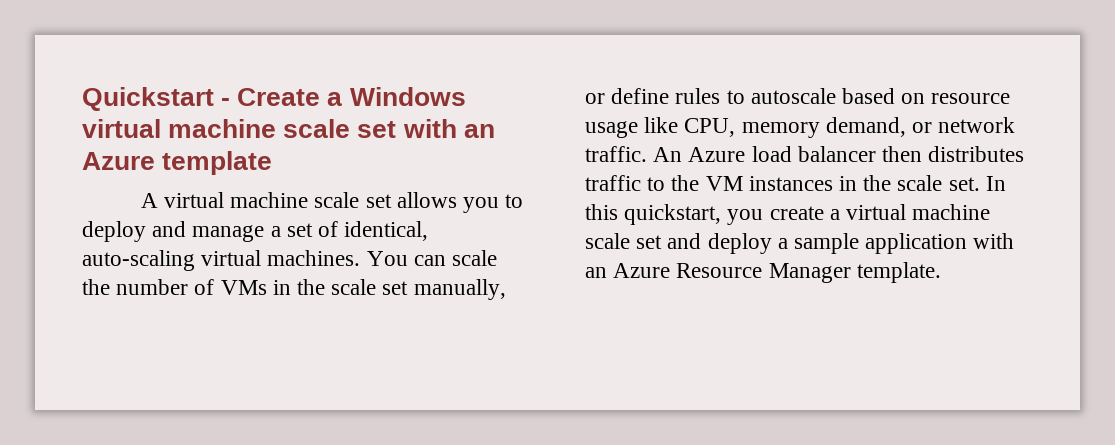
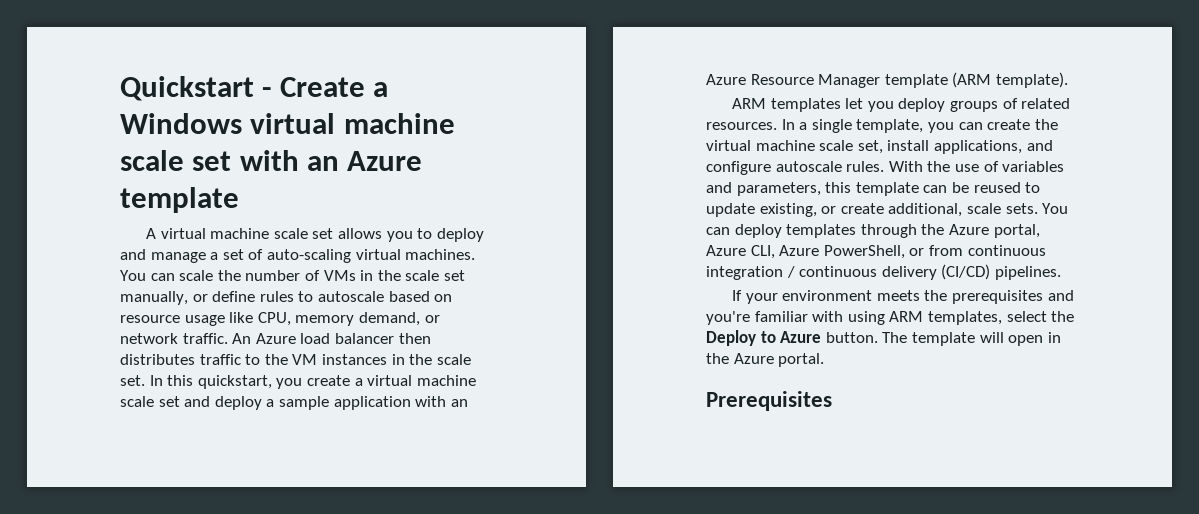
[344,221,429,241] identical, -> (264, 254) none
[856,262,941,283] template. -> [884,72,1068,88] [732,98,1071,112] [706,119,1058,133] [706,140,1053,154] [706,161,1065,175] [706,182,1041,196] [706,203,1069,217] [706,224,1040,238] [706,245,1046,259] [706,264,1061,280] [732,290,1074,304] [706,311,1075,325] [706,330,1061,346] [706,353,825,367] [706,391,832,411] template (ARM template). // ARM templates let you deploy groups of related resources. In a single template, you can create the virtual machine scale set, install applications, and configure autoscale rules. With the use of variables and parameters, this template can be reused to update existing, or create additional, scale sets. You can deploy templates through the Azure portal, Azure CLI, Azure PowerShell, or from continuous integration / continuous delivery (CI/CD) pipelines. // If your environment meets the prerequisites and you're familiar with using ARM templates, select the Deploy to Azure button. The template will open in the Azure portal. // Prerequisites

